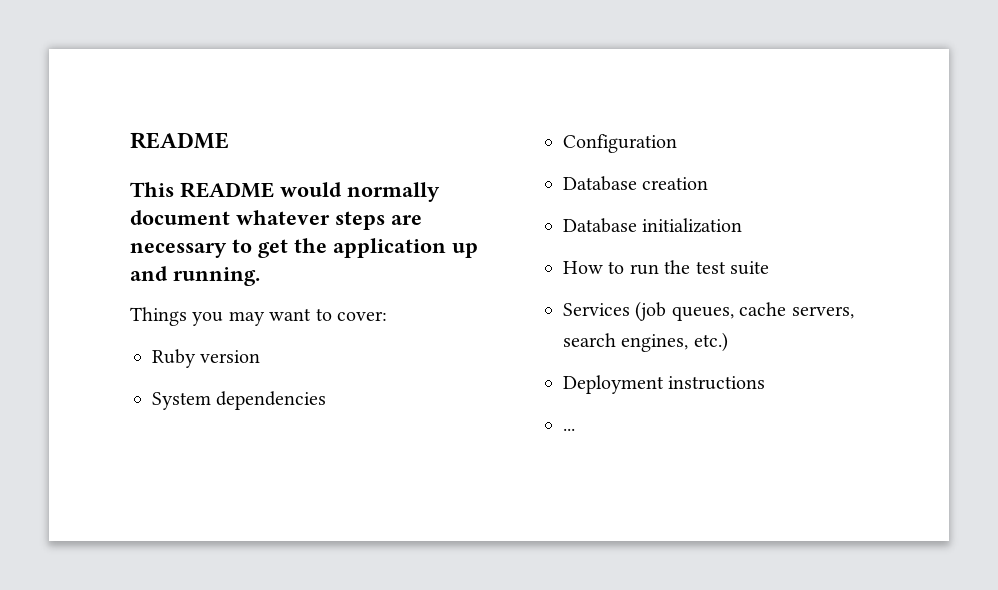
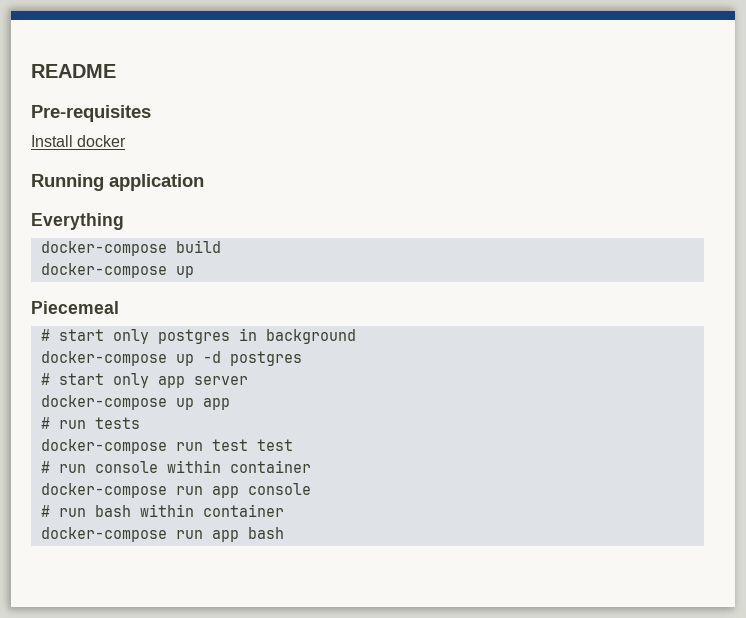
[130,182,440,202] [130,210,422,230] [130,238,478,258] [130,266,260,286] [130,307,387,326] [152,349,261,368] [152,391,327,410] [563,134,677,153] [563,176,709,191] [563,218,743,233] [563,260,769,275] [563,301,854,321] [563,332,728,352] [563,375,766,394] [563,428,575,431] This README would normally document whatever steps are necessary to get the application up and running. // Things you may want to cover: // Ruby version // System dependencies // Configuration // Database creation // Database initialization // How to run the test suite // Services (job queues, cache servers, search engines, etc.) // Deployment instructions // ... -> [31,105,151,122] [31,135,127,147] [31,174,204,191] [31,213,124,230] [40,240,221,256] [40,263,194,278] [31,301,119,314] [40,328,356,344] [40,351,302,366] [40,373,248,388] [40,395,230,410] [40,417,140,429] [40,439,293,454] [40,460,311,473] [40,483,311,498] [40,504,284,517] [40,527,284,542] Pre-requisites // Install docker // Running application // Everything // docker-compose build // docker-compose up // Piecemeal // # start only postgres in background // docker-compose up -d postgres // # start only app server // docker-compose up app // # run tests // docker-compose run test test // # run console within container // docker-compose run app console // # run bash within container // docker-compose run app bash

